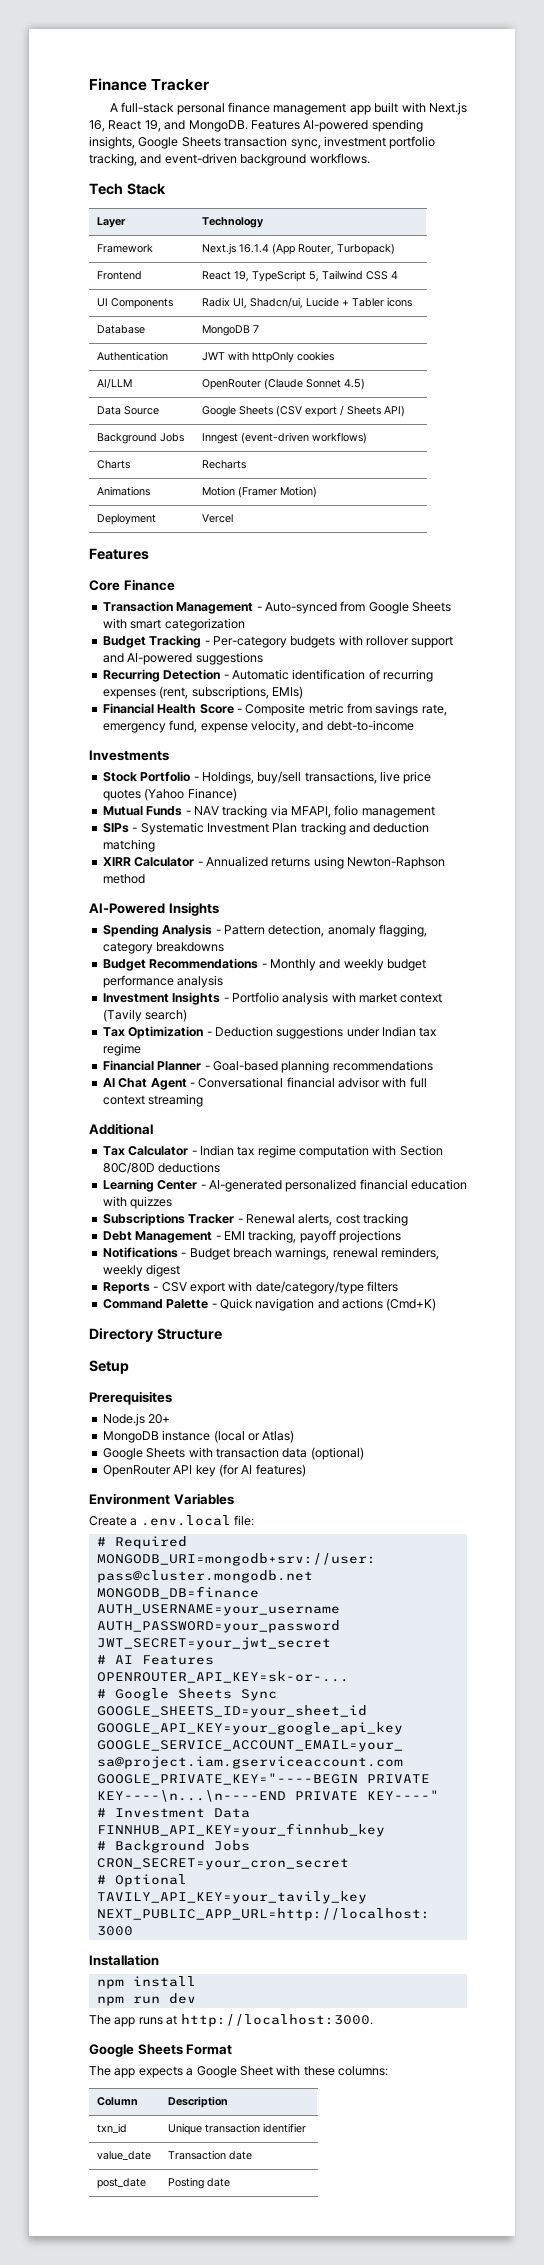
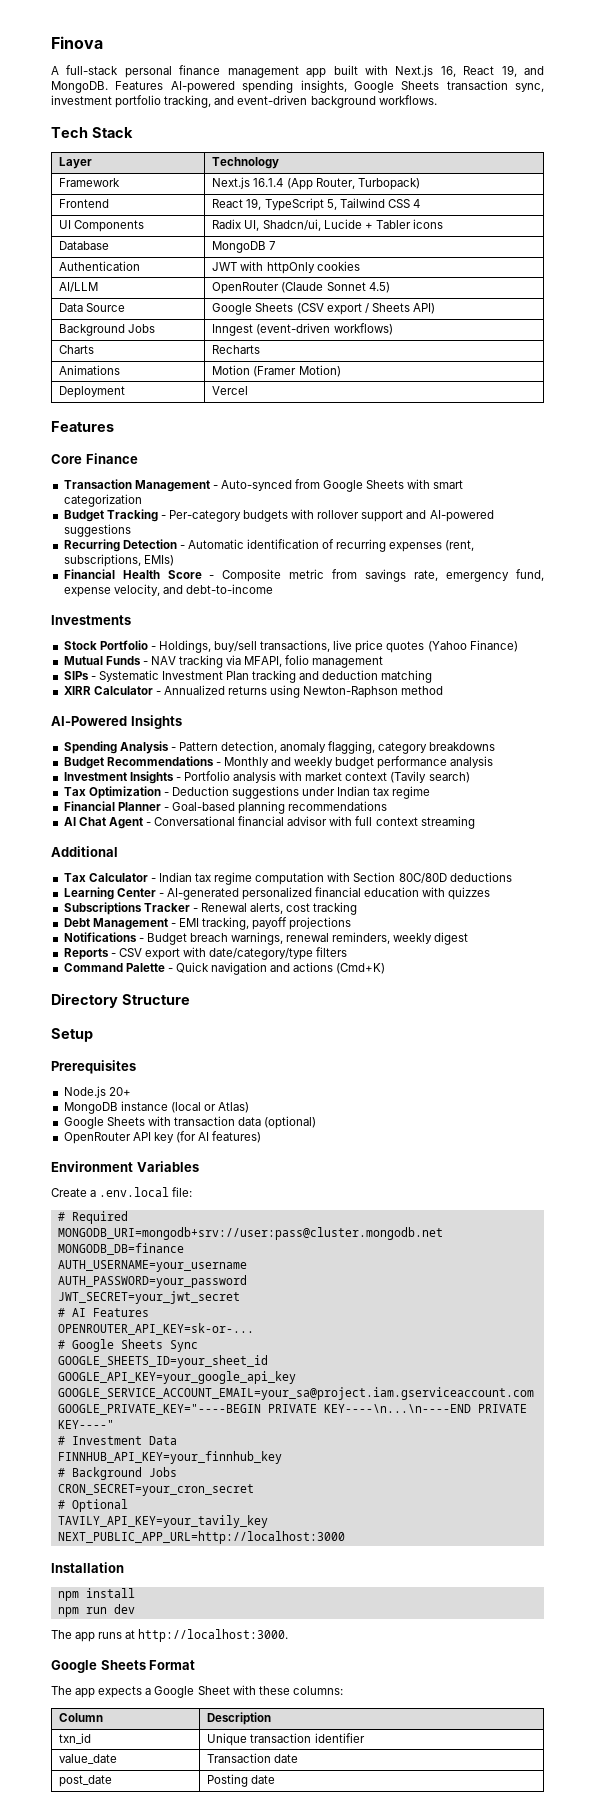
[89,78,210,91] Finance Tracker -> [51,36,103,49] Finova

